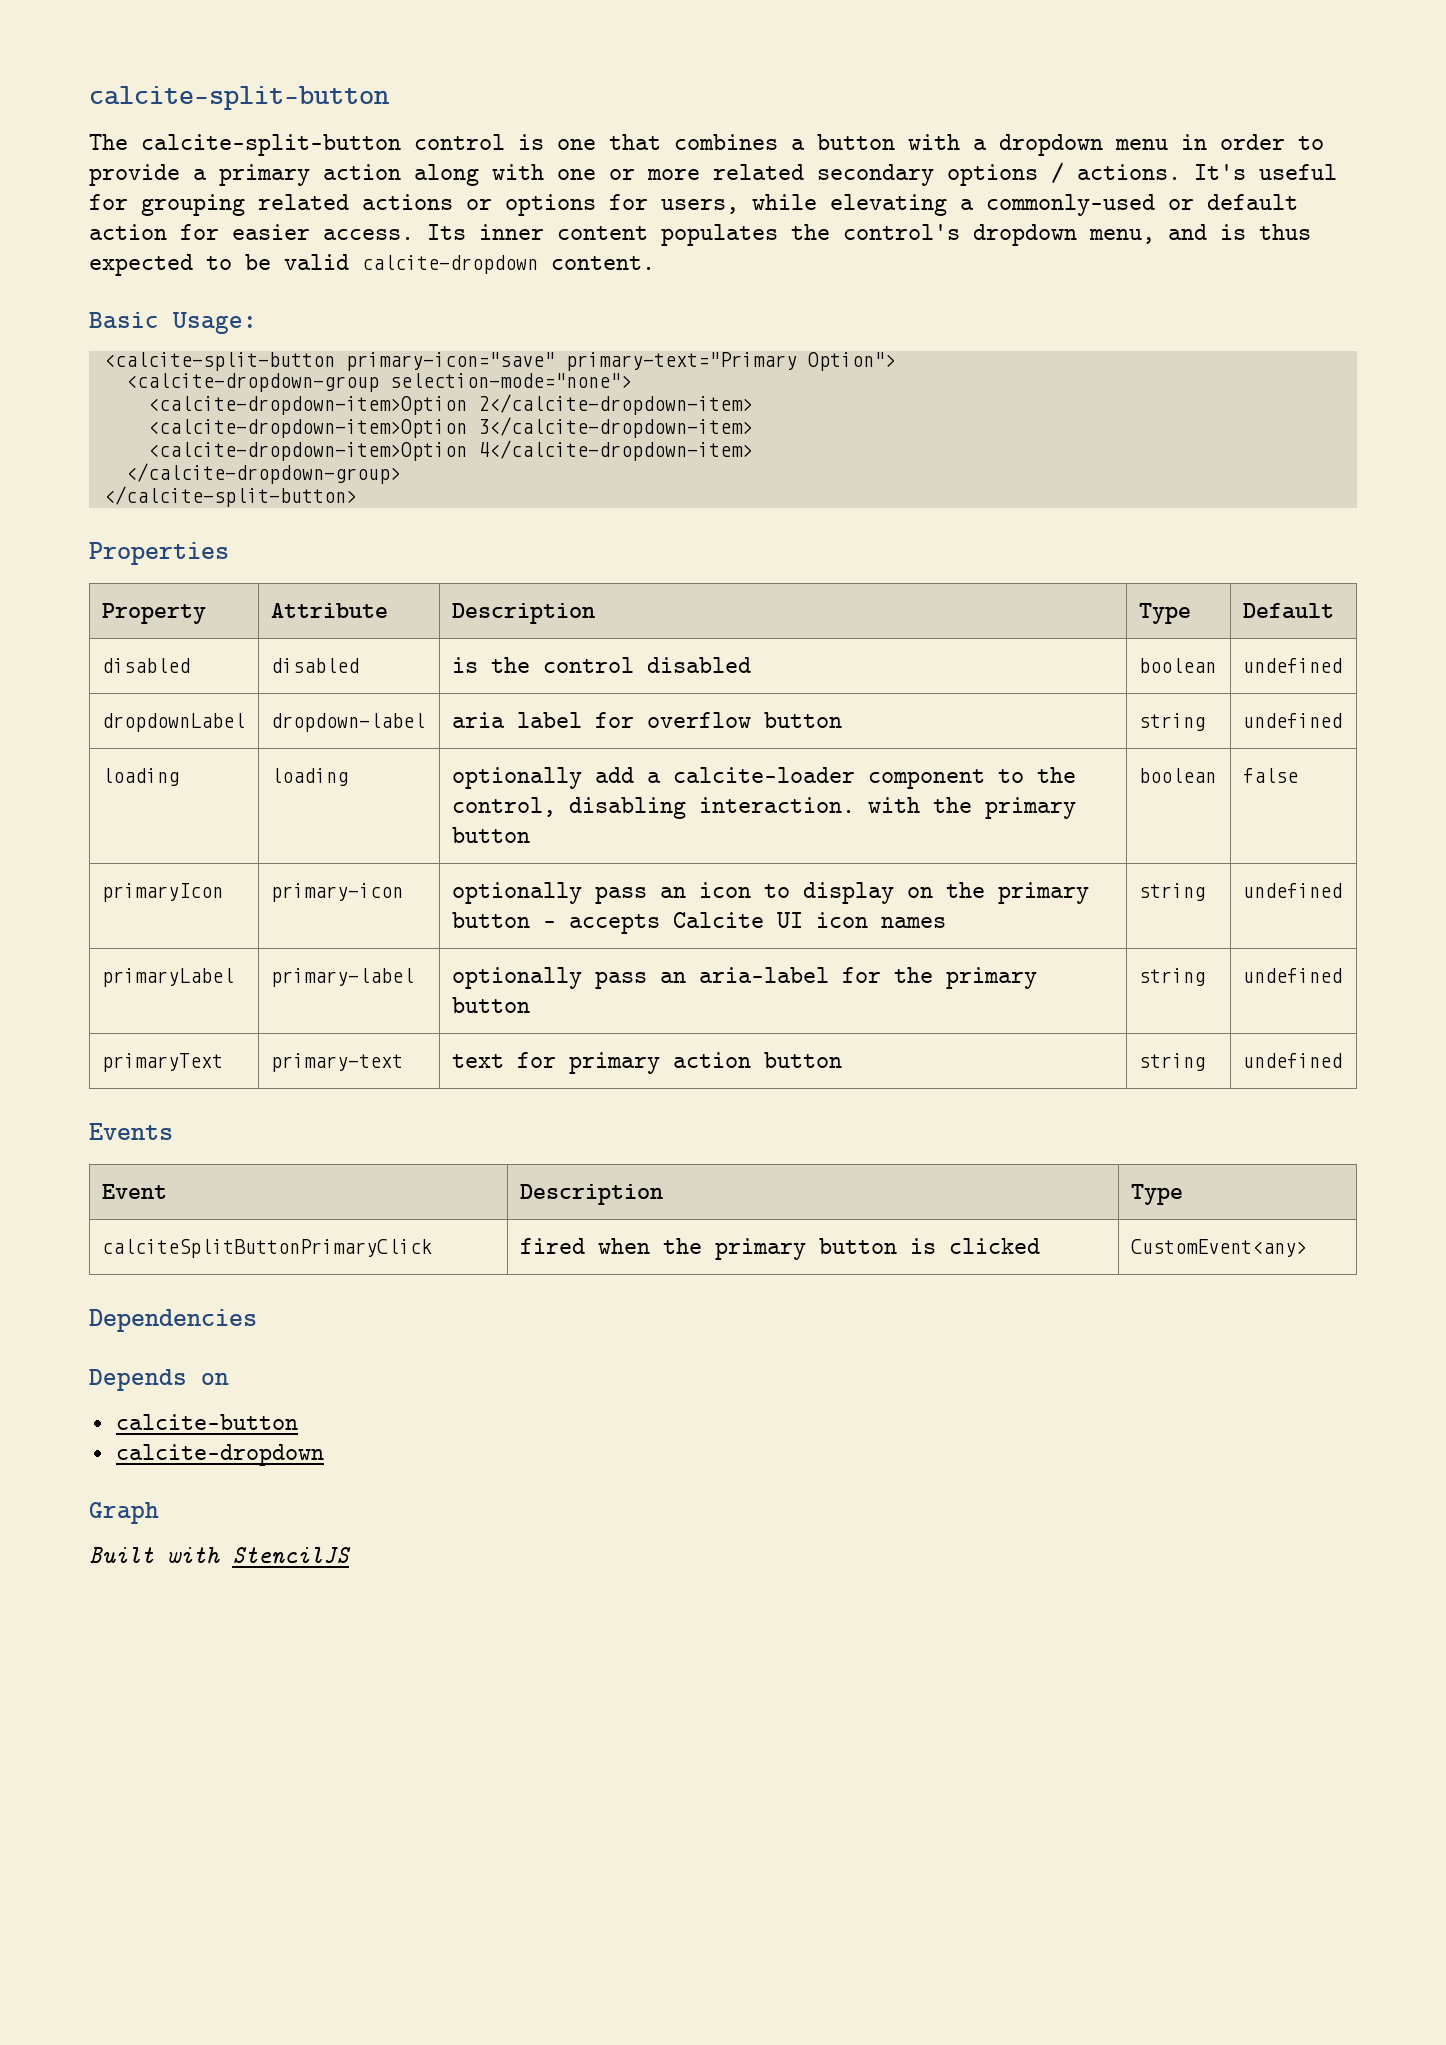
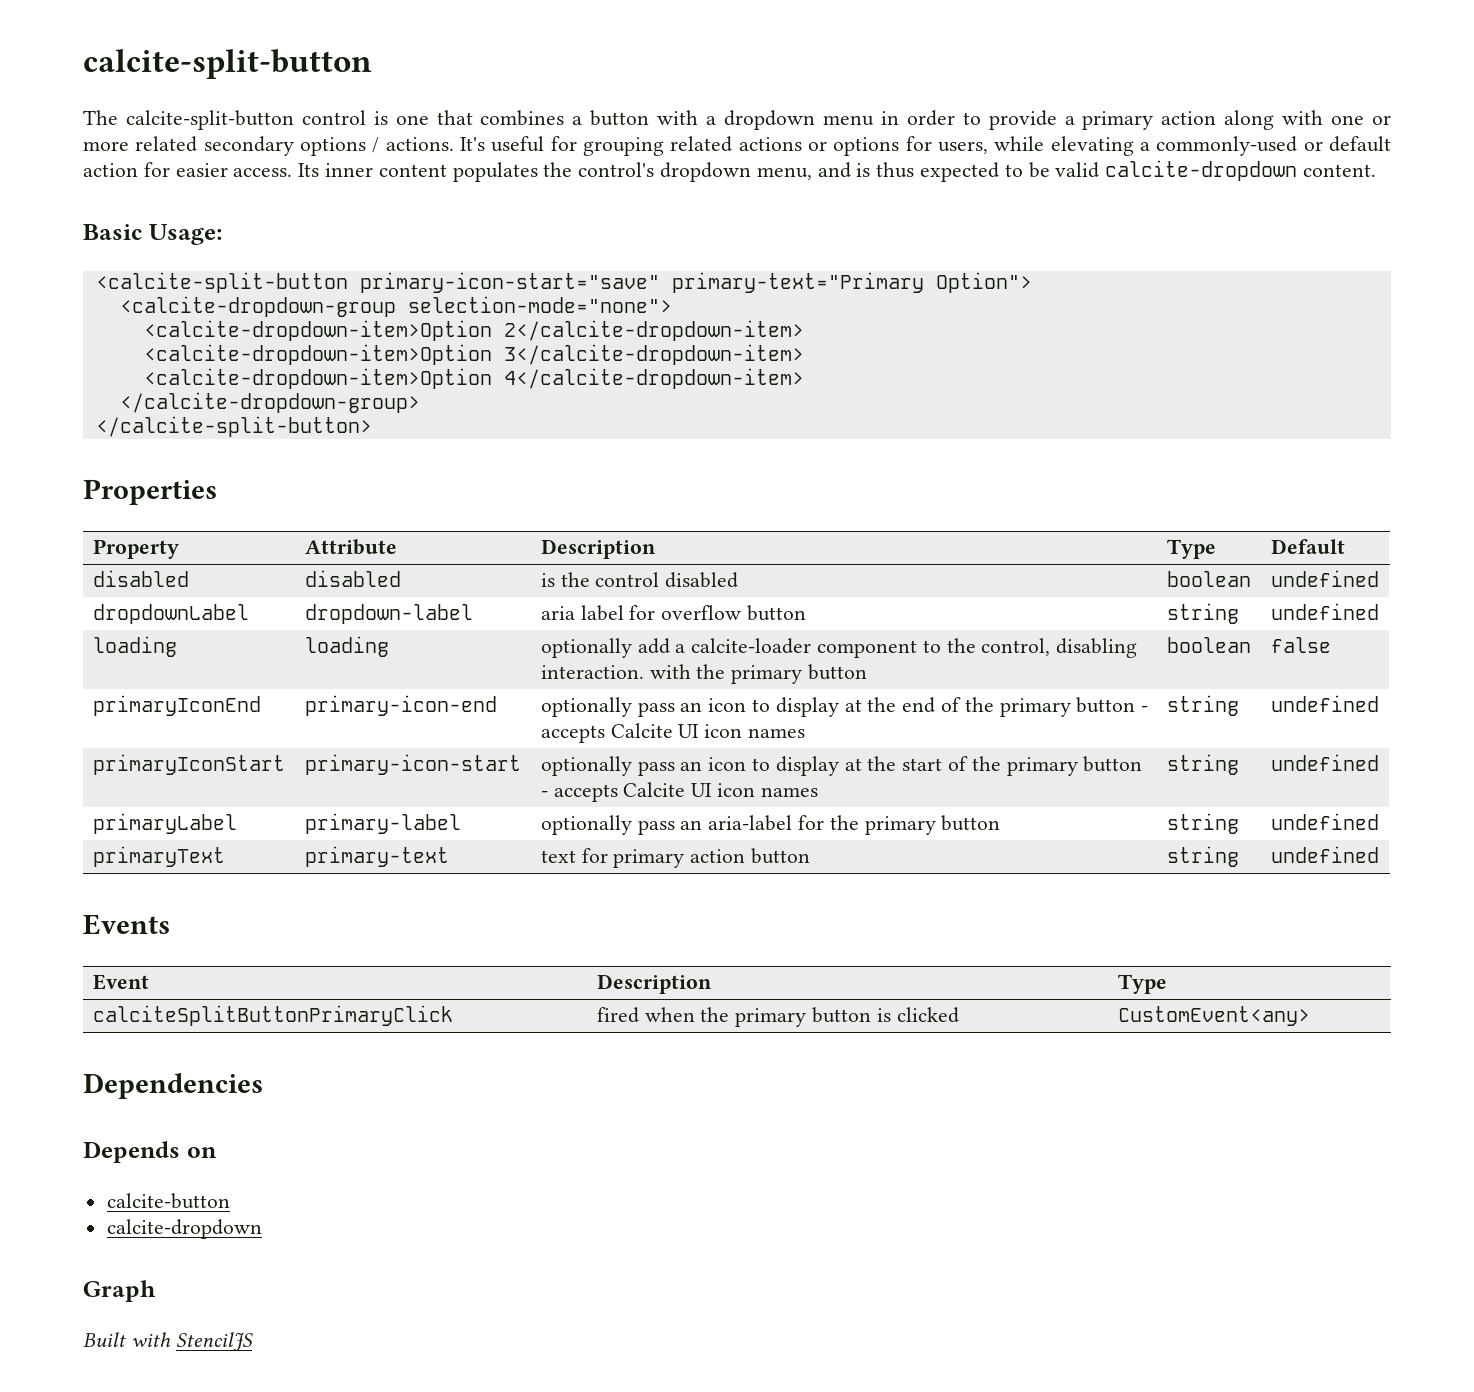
[345,352,555,371] primary-icon="save" -> [359,272,660,293] primary-icon-start="save"
[101,883,223,902] [270,883,403,902] [451,882,933,904] primaryIcon | primary-icon | optionally pass an icon to display on -> [92,695,261,716] [304,695,497,716] [540,697,1149,717] [540,723,805,743] [1166,695,1239,716] [1270,695,1379,712] [92,754,285,775] [304,754,521,775] [540,756,968,776] primaryIconEnd | primary-icon-end | optionally pass an icon to display at the end of the primary button - accepts Calcite UI icon names | string | undefined // primaryIconStart | primary-icon-start | optionally pass an icon to display at the start of

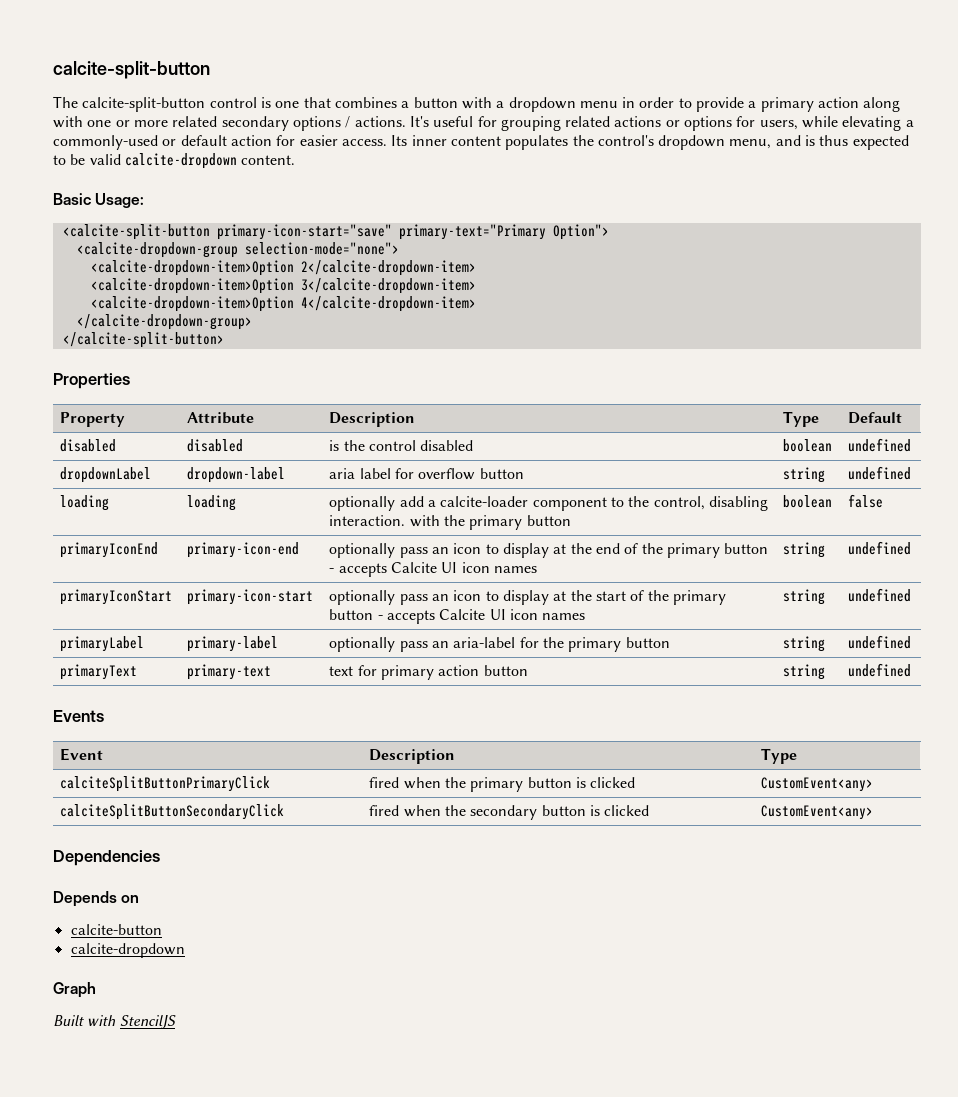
(1310, 1016) none -> [60,804,285,820] [369,805,650,820] [761,805,874,820] // calciteSplitButtonSecondaryClick | fired when the secondary button is clicked | CustomEvent<any>

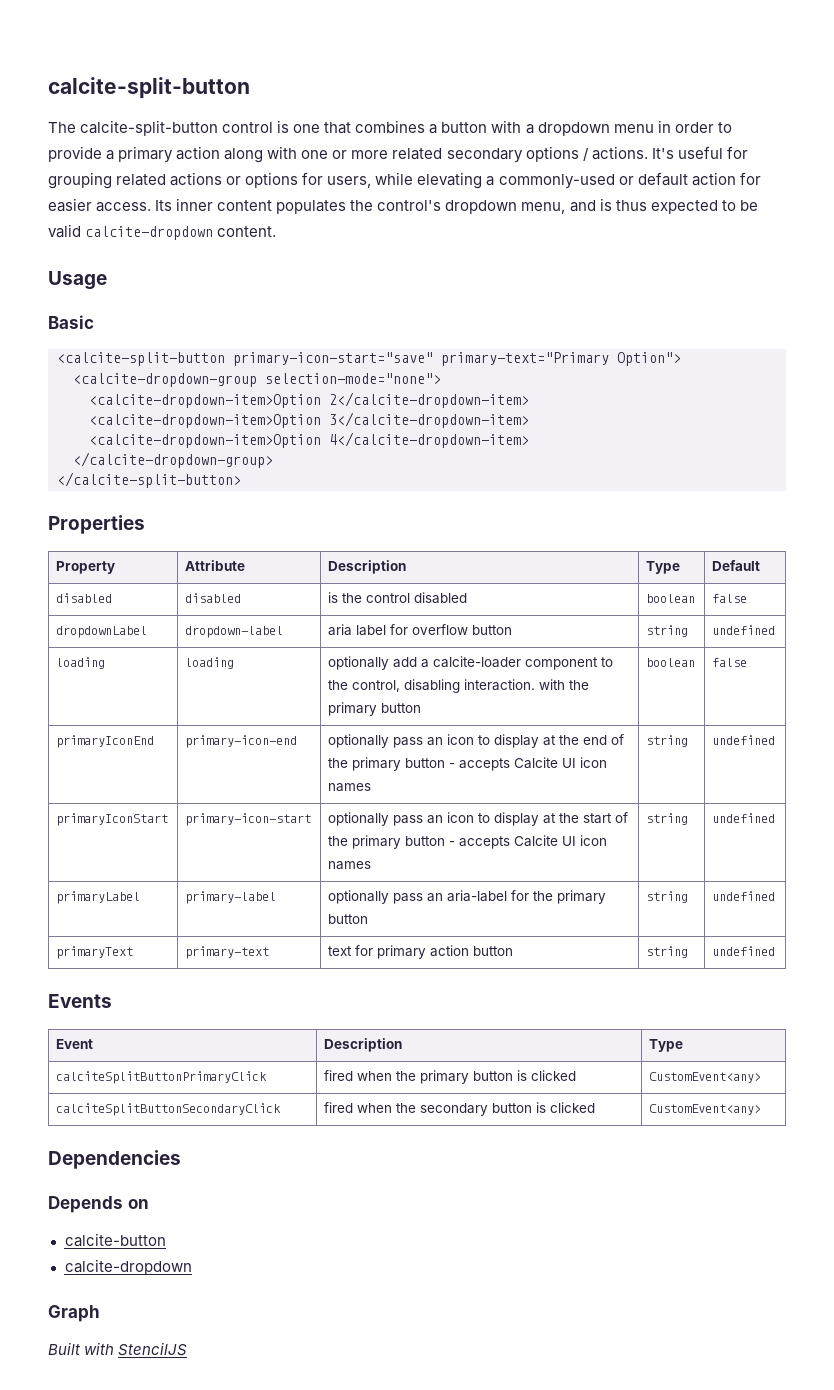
(296, 160) none -> [48,271,107,290] // Usage
[95,193,145,208] Usage: -> (94, 322) none
[848,438,912,452] undefined -> [712,594,748,603] false

